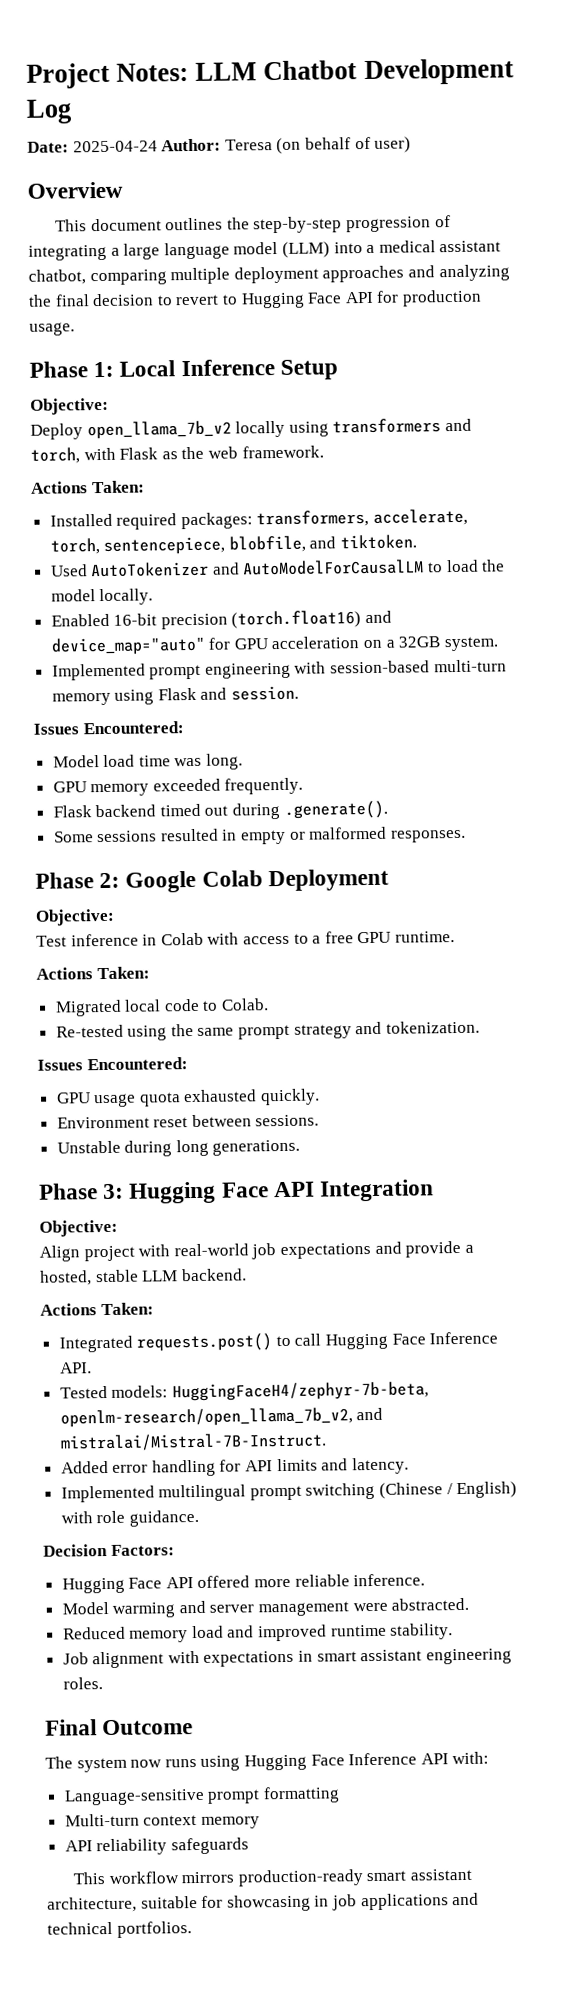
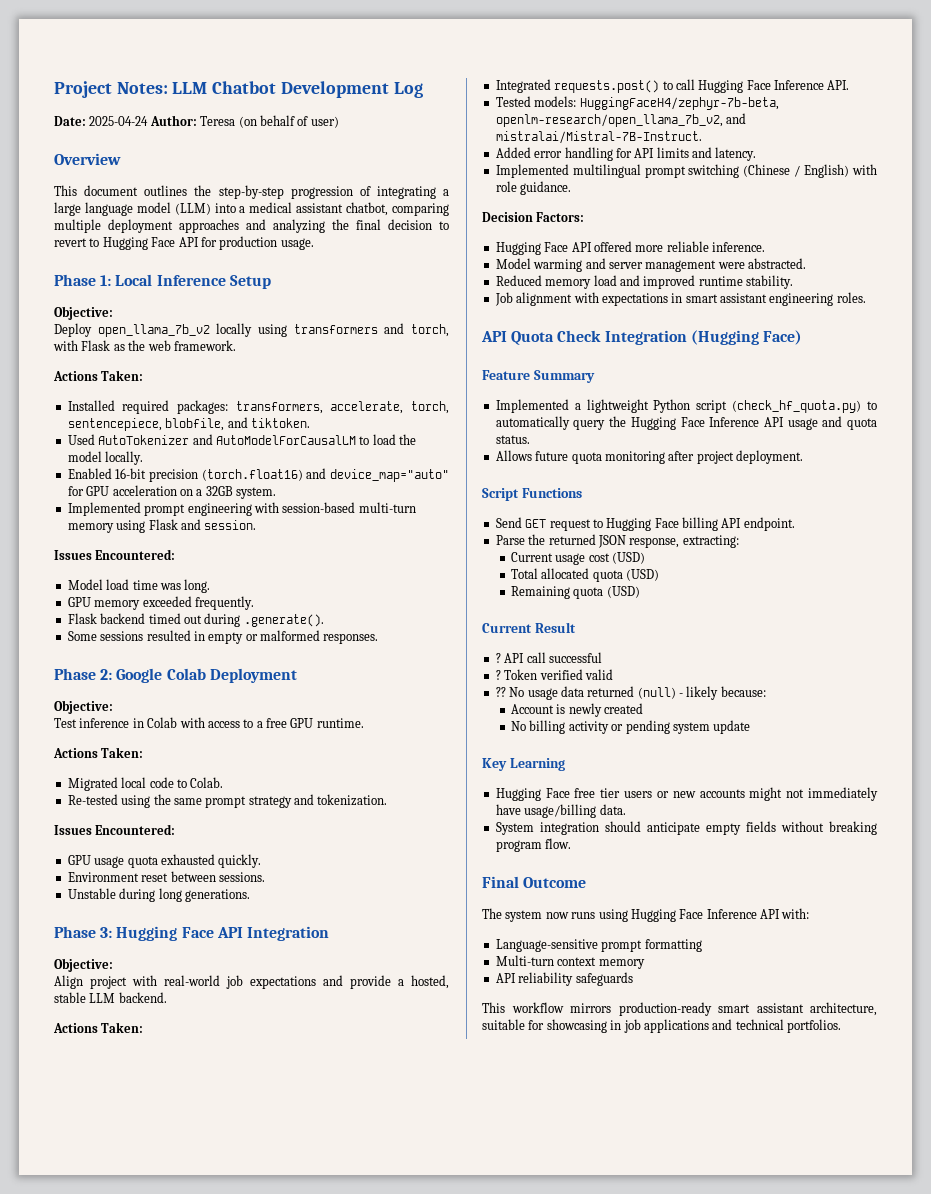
(103, 1683) none -> [481,330,802,345] [482,370,595,383] [495,399,877,413] [495,416,878,430] [495,435,530,444] [495,450,803,464] [482,488,582,501] [495,517,795,531] [495,534,739,548] [511,552,646,565] [511,568,660,582] [511,586,640,599] [482,622,576,633] [495,652,602,663] [495,669,613,680] [495,686,766,700] [511,703,644,717] [511,720,751,734] [482,758,565,771] [495,787,878,801] [495,804,626,818] [495,821,877,835] [495,838,572,852] // API Quota Check Integration (Hugging Face) // Feature Summary // Implemented a lightweight Python script (check_hf_quota.py) to automatically query the Hugging Face Inference API usage and quota status. // Allows future quota monitoring after project deployment. // Script Functions // Send GET request to Hugging Face billing API endpoint. // Parse the returned JSON response, extracting: // Current usage cost (USD) // Total allocated quota (USD) // Remaining quota (USD) // Current Result // ? API call successful // ? Token verified valid // ?? No usage data returned (null) - likely because: // Account is newly created // No billing activity or pending system update // Key Learning // Hugging Face free tier users or new accounts might not immediately have usage/billing data. // System integration should anticipate empty fields without breaking program flow.

